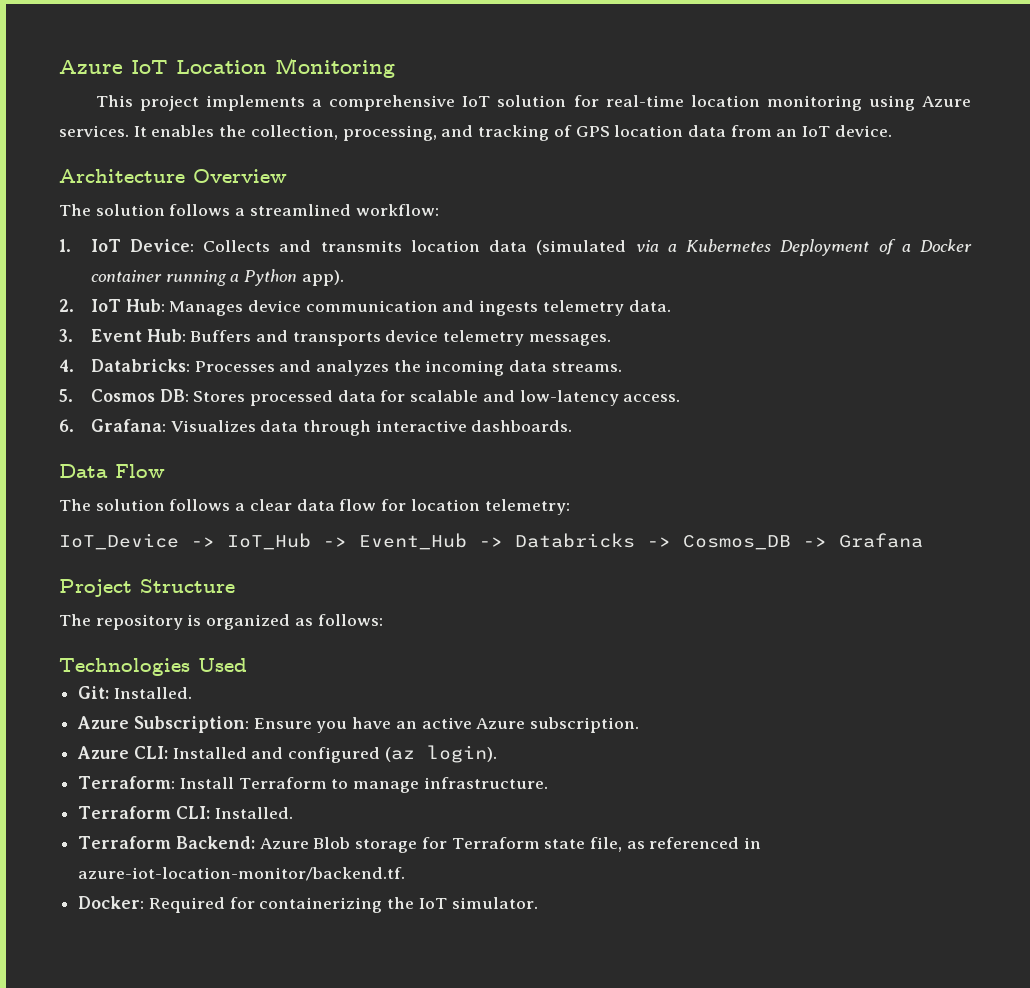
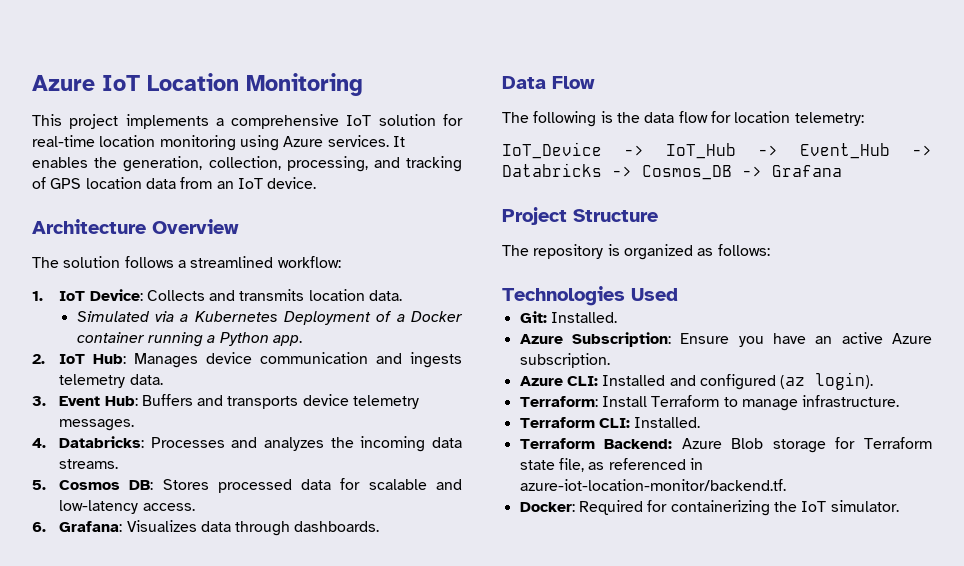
(247, 131) none -> [123,156,203,172] generation,
[489,240,627,255] data (simulated -> [369,290,403,301] [76,311,150,322] data. // Simulated
[301,270,344,286] app). -> [273,335,303,346] app.
[375,420,467,432] interactive -> (291, 528) none
[95,499,292,511] solution follows a clear -> [533,111,640,127] following is the

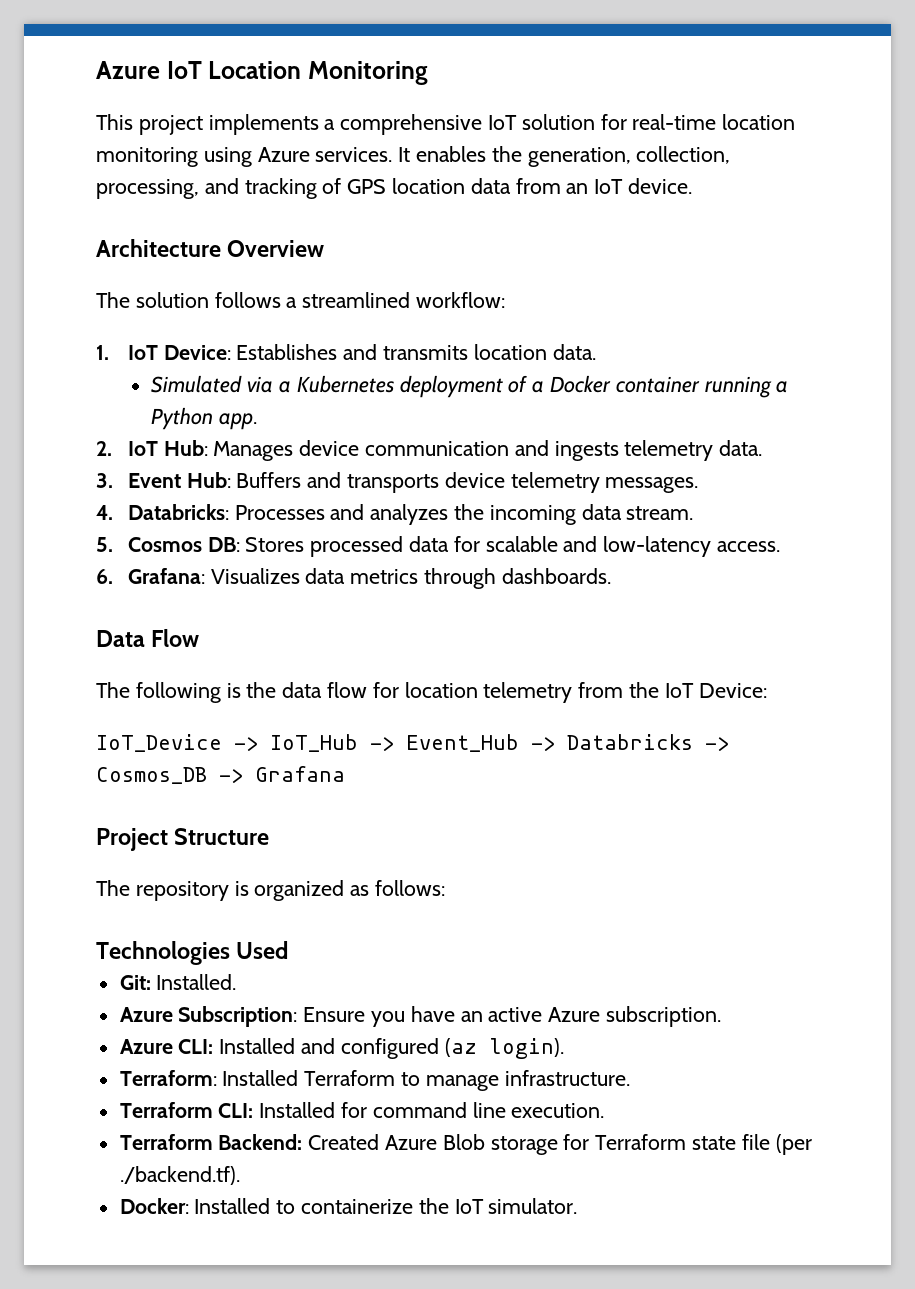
[146,290,205,301] Collects -> [236,344,338,360] Establishes
[284,311,372,325] Deployment -> [399,375,503,398] deployment
[59,459,119,469] streams. -> [626,506,694,520] stream.
(231, 526) none -> [350,569,419,584] metrics
[794,112,864,126] telemetry: -> [483,682,767,703] telemetry from the IoT Device:
[601,396,647,407] Install -> [222,1070,299,1086] Installed
[634,417,701,428] Installed. -> [259,1102,605,1118] Installed for command line execution.
(673, 444) none -> [308,1134,380,1150] Created
[558,458,703,472] [519,479,786,491] [519,500,770,516] file, as referenced in azure-iot-location-monitor/backend.tf. // Docker: Required for containerizing -> [741,1134,812,1155] [119,1166,240,1185] [119,1198,414,1214] file (per ./backend.tf). // Docker: Installed to containerize

